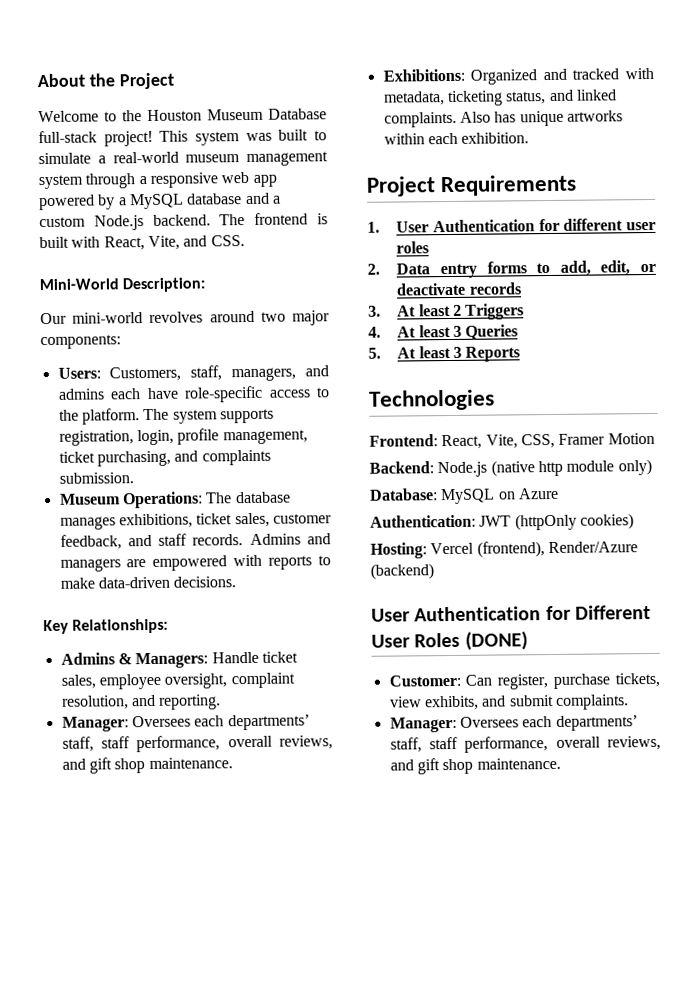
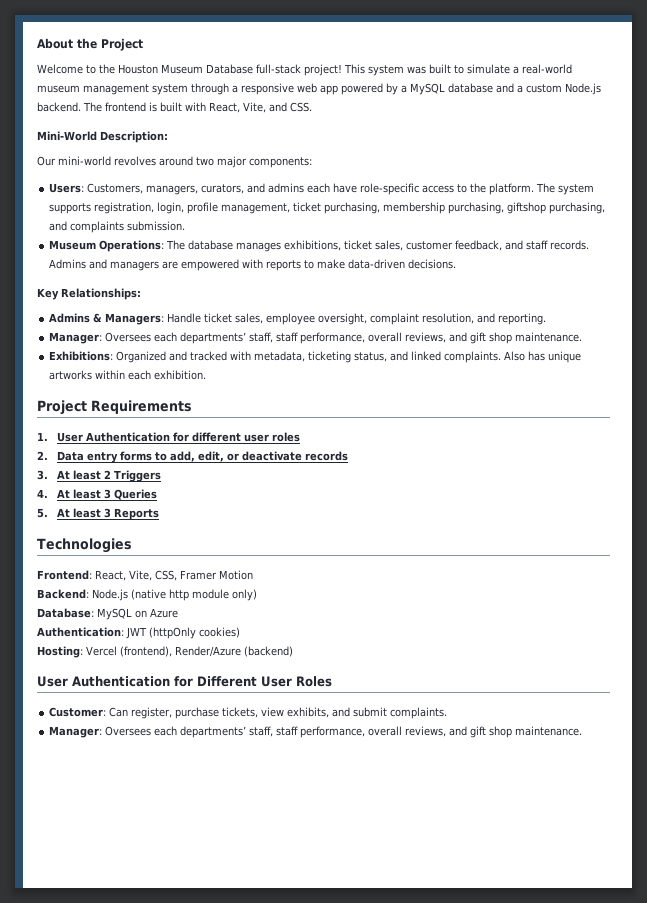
[190,365,297,382] staff, managers, -> [146,184,245,195] managers, curators,
(171, 458) none -> [383,202,606,214] membership purchasing, giftshop purchasing,
[464,631,528,651] (DONE) -> (332, 681) none

